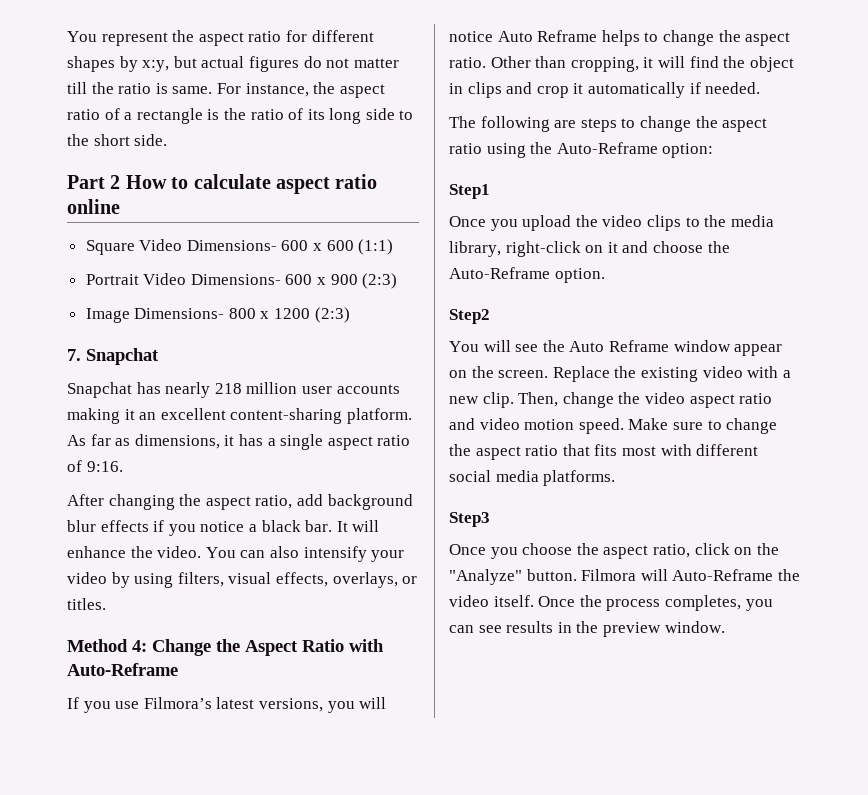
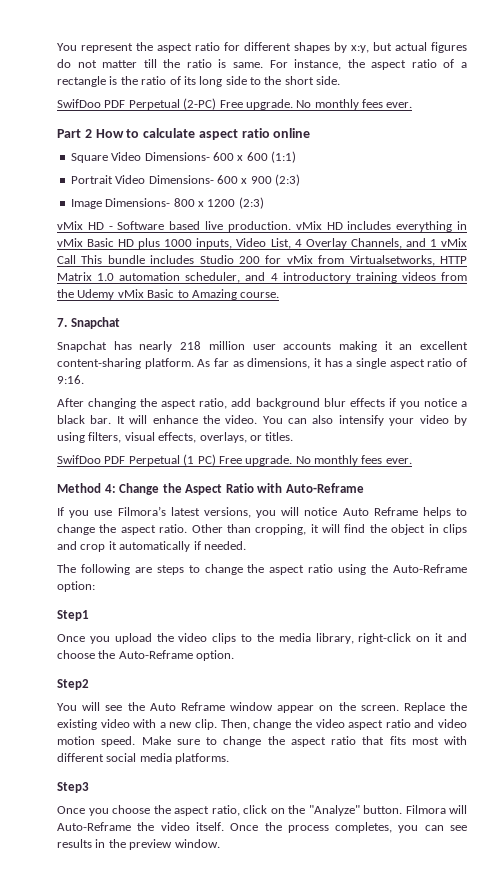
(168, 140) none -> [57,98,413,110] // SwifDoo PDF Perpetual (2-PC) Free upgrade. No monthly fees ever.
(350, 315) none -> [57,221,467,232] [57,238,467,249] [57,255,467,266] [57,272,467,283] [57,289,280,300] // vMix HD - Software based live production. vMix HD includes everything in vMix Basic HD plus 1000 inputs, Video List, 4 Overlay Channels, and 1 vMix Call This bundle includes Studio 200 for vMix from Virtualsetworks, HTTP Matrix 1.0 automation scheduler, and 4 introductory training videos from the Udemy vMix Basic to Amazing course.
(106, 604) none -> [57,454,412,466] // SwifDoo PDF Perpetual (1 PC) Free upgrade. No monthly fees ever.

